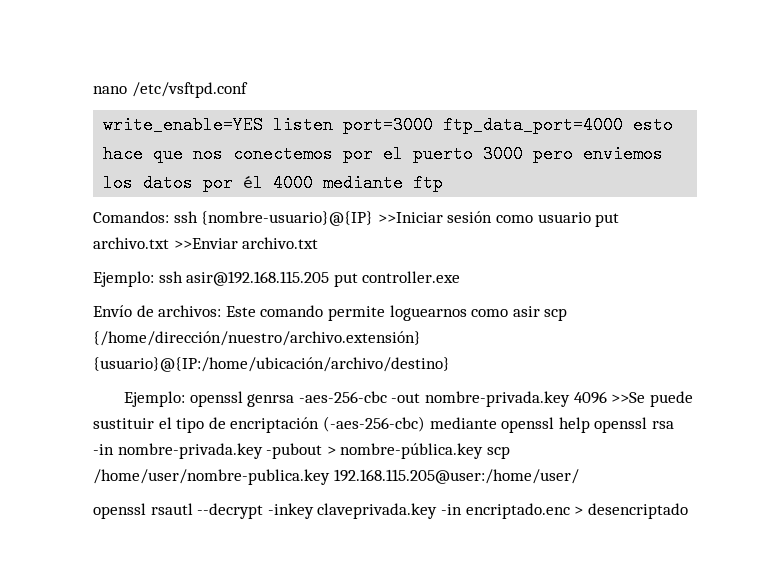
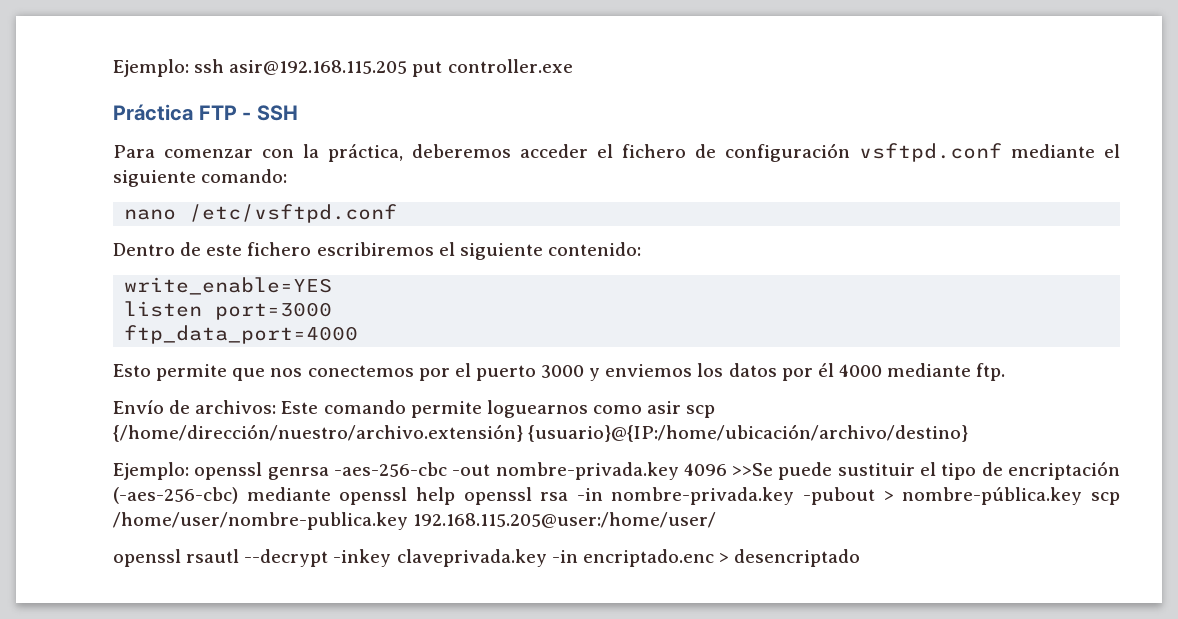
[93,82,248,98] nano /etc/vsftpd.conf -> [113,59,573,77] [113,104,298,121] [113,143,1120,162] [113,169,288,187] [124,204,398,223] [113,242,641,260] Ejemplo: ssh asir@192.168.115.205 put controller.exe // Práctica FTP - SSH // Para comenzar con la práctica, deberemos acceder el fichero de configuración vsftpd.conf mediante el siguiente comando: // nano /etc/vsftpd.conf // Dentro de este fichero escribiremos el siguiente contenido:
(264, 125) none -> (333, 286) //
(434, 125) none -> (333, 311) //
[633,116,674,134] [103,145,144,163] esto hace -> [113,364,228,381] // Esto permite
[533,145,574,163] pero -> [589,368,601,381] y
[413,174,444,192] [93,211,620,227] [93,237,319,249] [93,271,461,287] ftp // Comandos: ssh {nombre-usuario}@{IP} >>Iniciar sesión como usuario put archivo.txt >>Enviar archivo.txt // Ejemplo: ssh asir@192.168.115.205 put controller.exe -> [976,363,1006,381] ftp.

